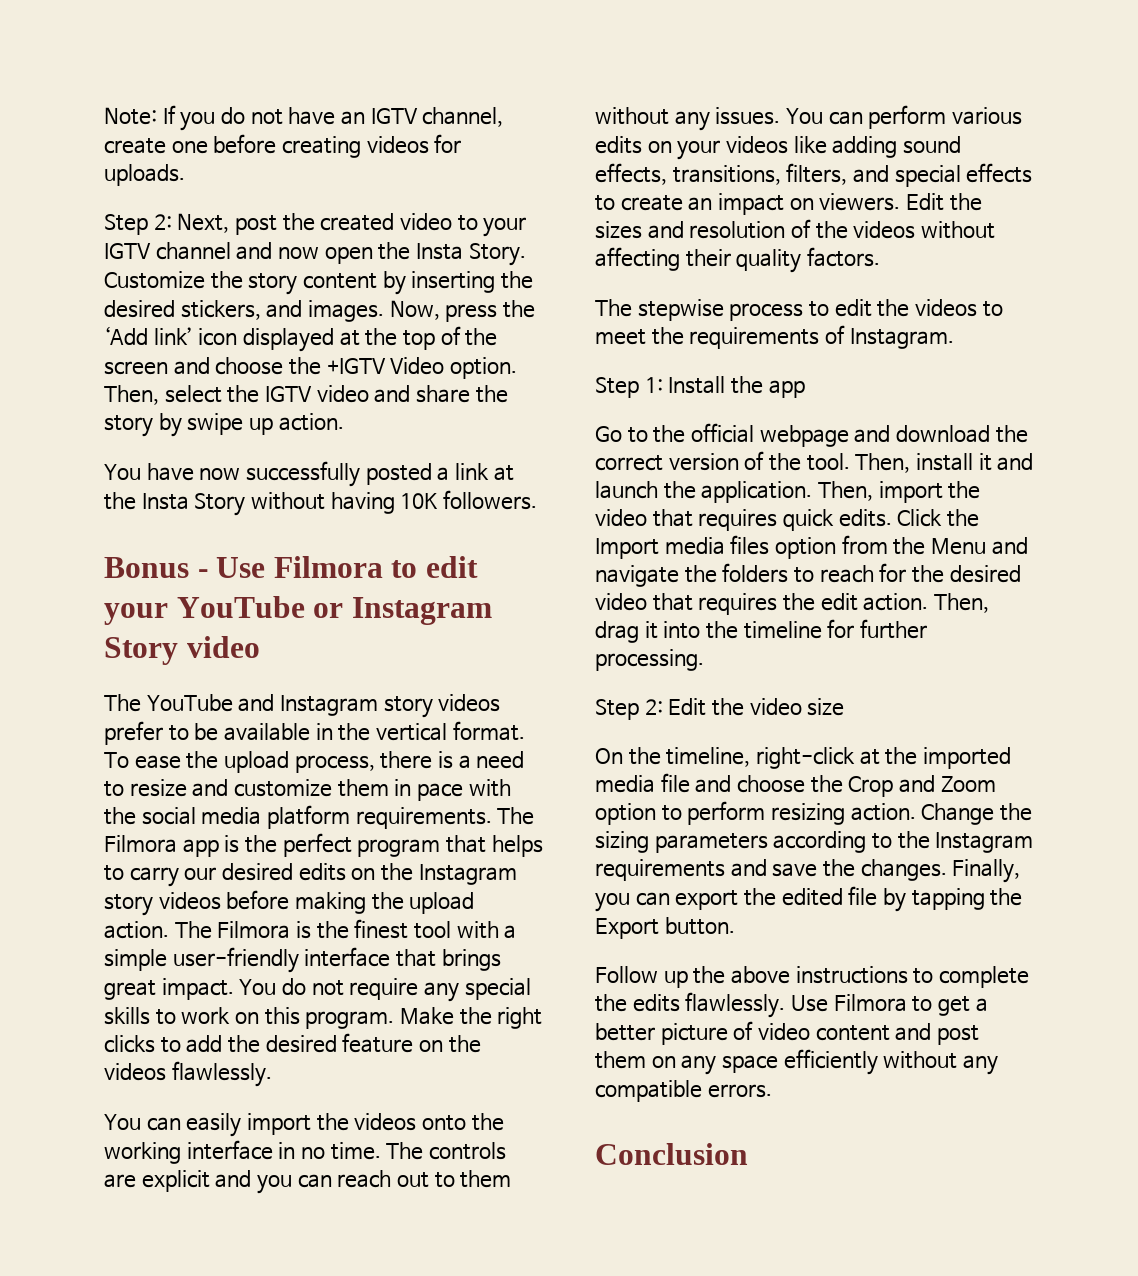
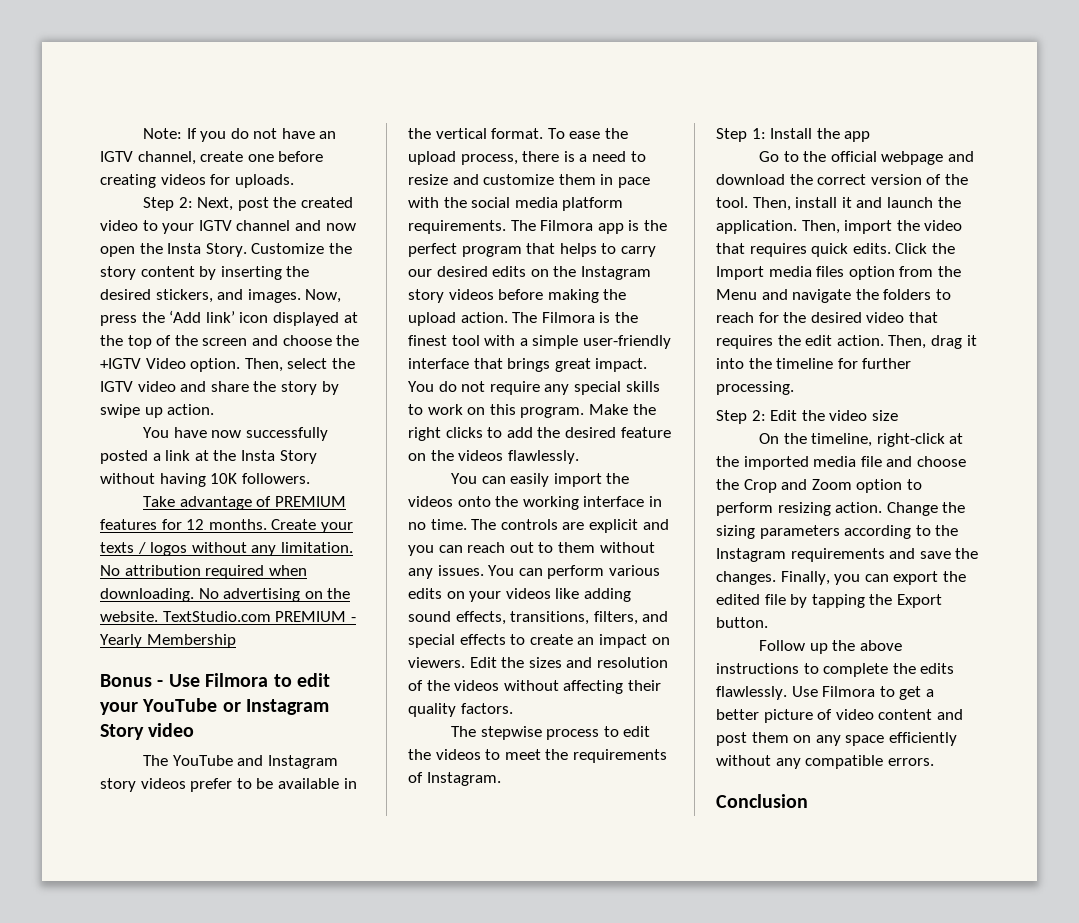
(538, 500) none -> [142,496,346,510] [100,519,353,533] [100,542,353,556] [100,565,307,579] [100,588,351,602] [100,611,356,622] [100,634,236,648] // Take advantage of PREMIUM features for 12 months. Create your texts / logos without any limitation. No attribution required when downloading. No advertising on the website. TextStudio.com PREMIUM - Yearly Membership

